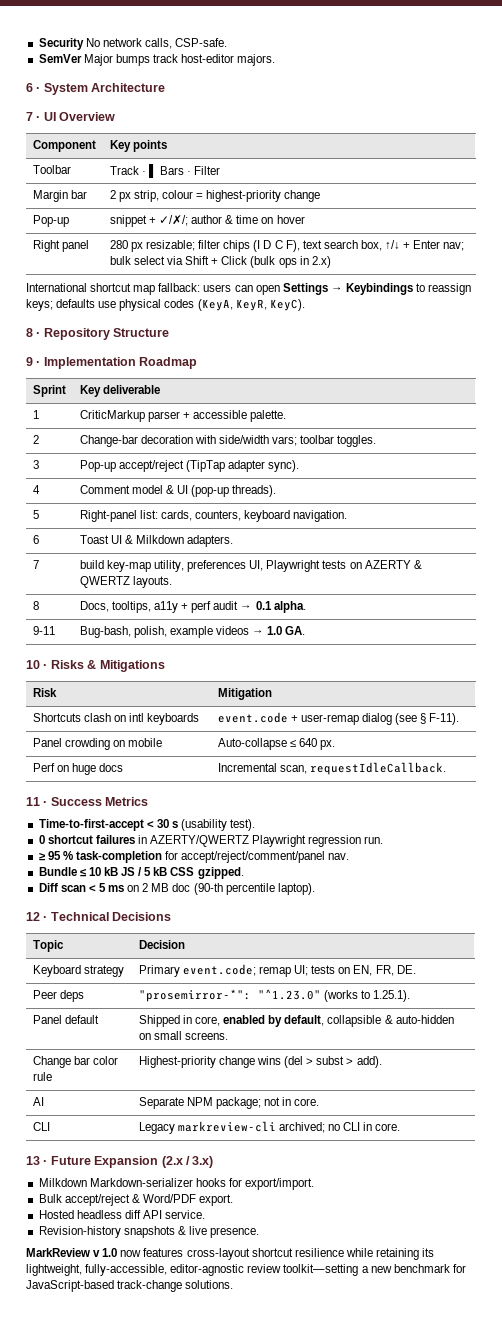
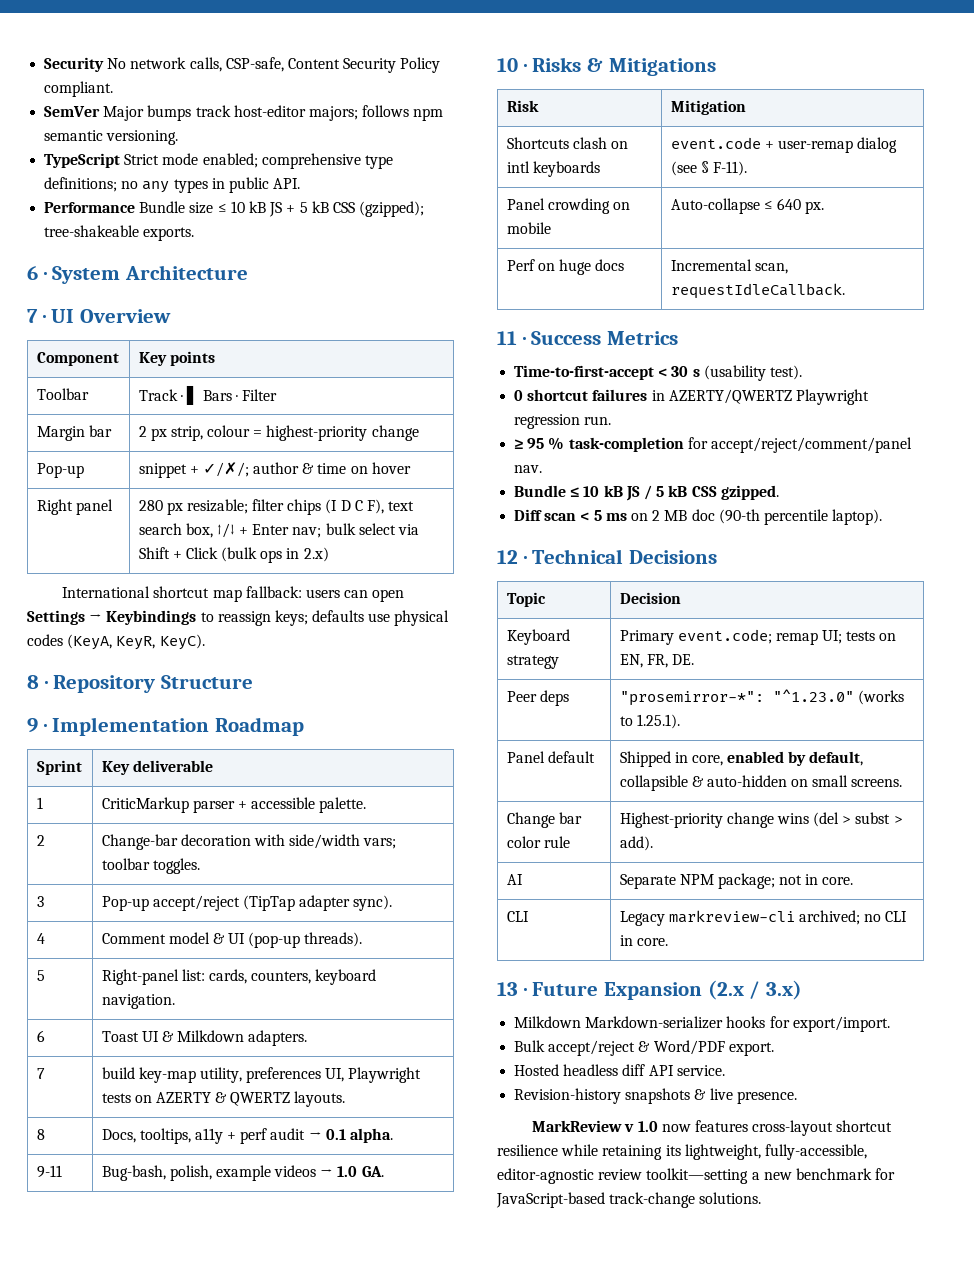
[175,38,228,47] CSP-safe. -> [225,57,441,73] [44,81,114,97] CSP-safe, Content Security Policy compliant.
[237,54,276,66] majors. -> [308,105,444,121] [44,130,179,145] [44,153,393,169] [44,177,301,193] [44,201,425,217] [44,225,195,241] majors; follows npm semantic versioning. // TypeScript Strict mode enabled; comprehensive type definitions; no any types in public API. // Performance Bundle size ≤ 10 kB JS + 5 kB CSS (gzipped); tree-shakeable exports.

